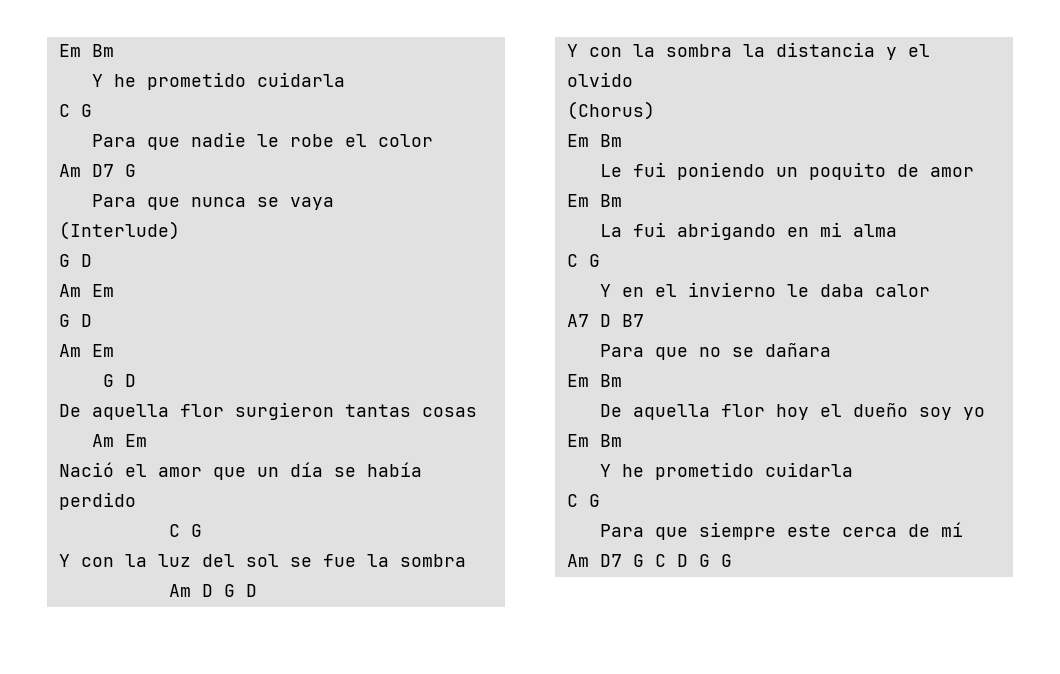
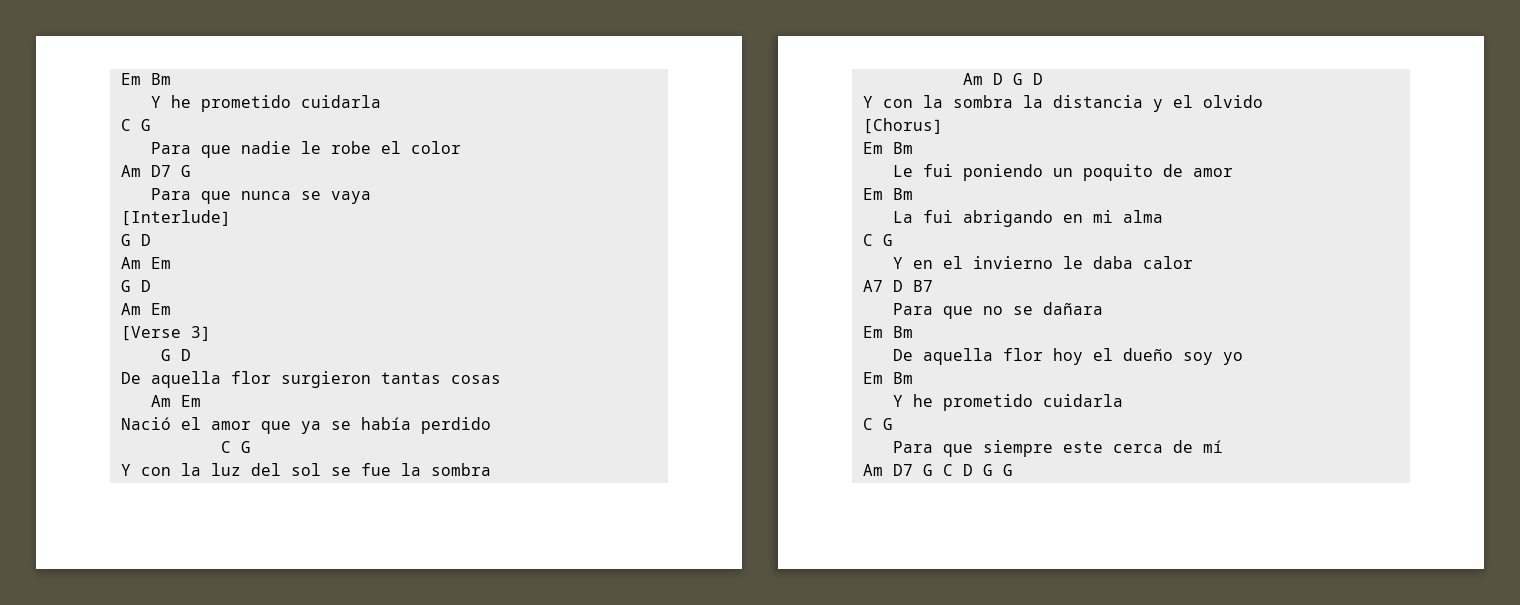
[59,221,180,240] (Interlude) -> [120,210,231,226] [Interlude]
(114, 350) none -> [120,326,211,341] // [Verse 3]
[257,462,323,477] un día -> [300,421,321,434] ya
[567,101,655,120] (Chorus) -> [862,118,943,134] [Chorus]

